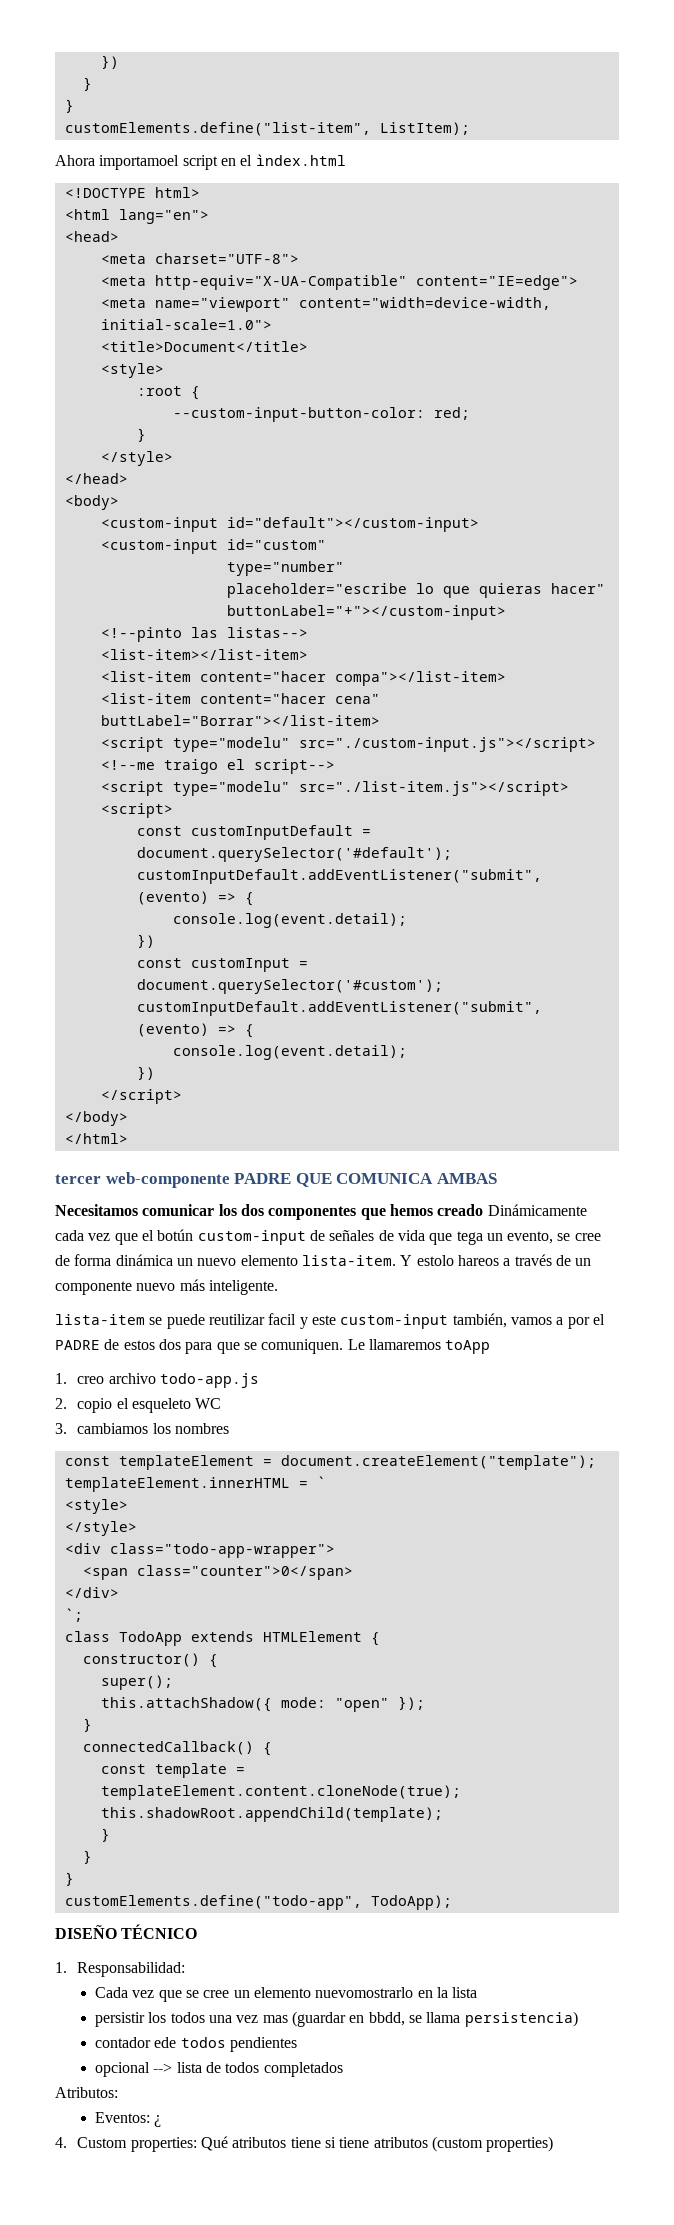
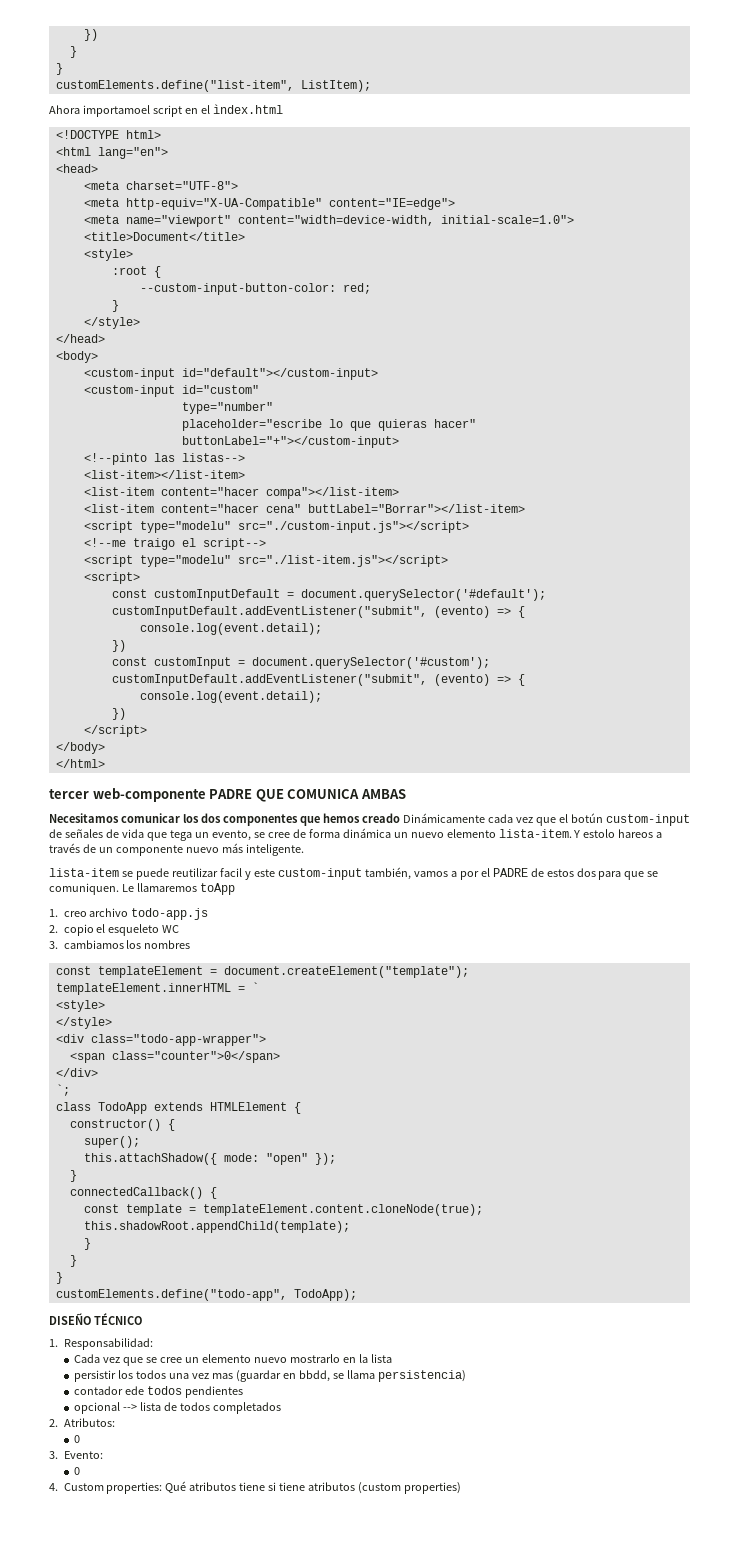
[315,1987,414,1998] nuevomostrarlo -> [254,1354,341,1363] nuevo mostrarlo
(343, 2069) none -> [49,1419,58,1427] 2.
[95,2112,162,2127] Eventos: ¿ -> [74,1435,81,1443] [49,1451,103,1459] [74,1467,81,1475] 0 // 3. Evento: // 0

